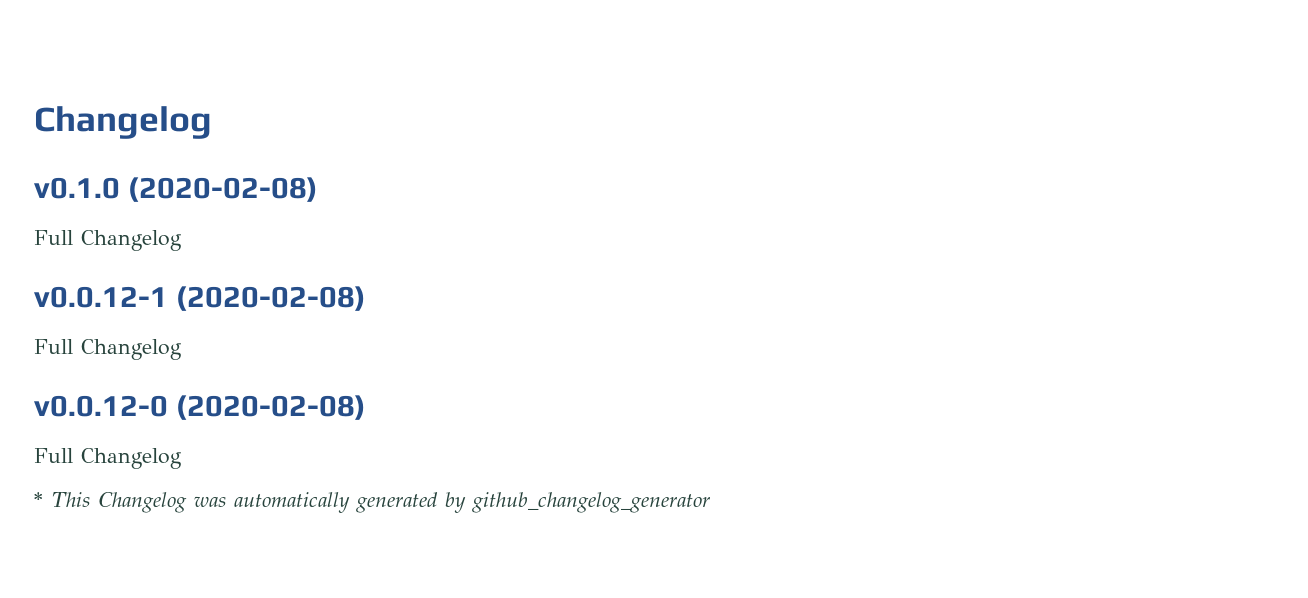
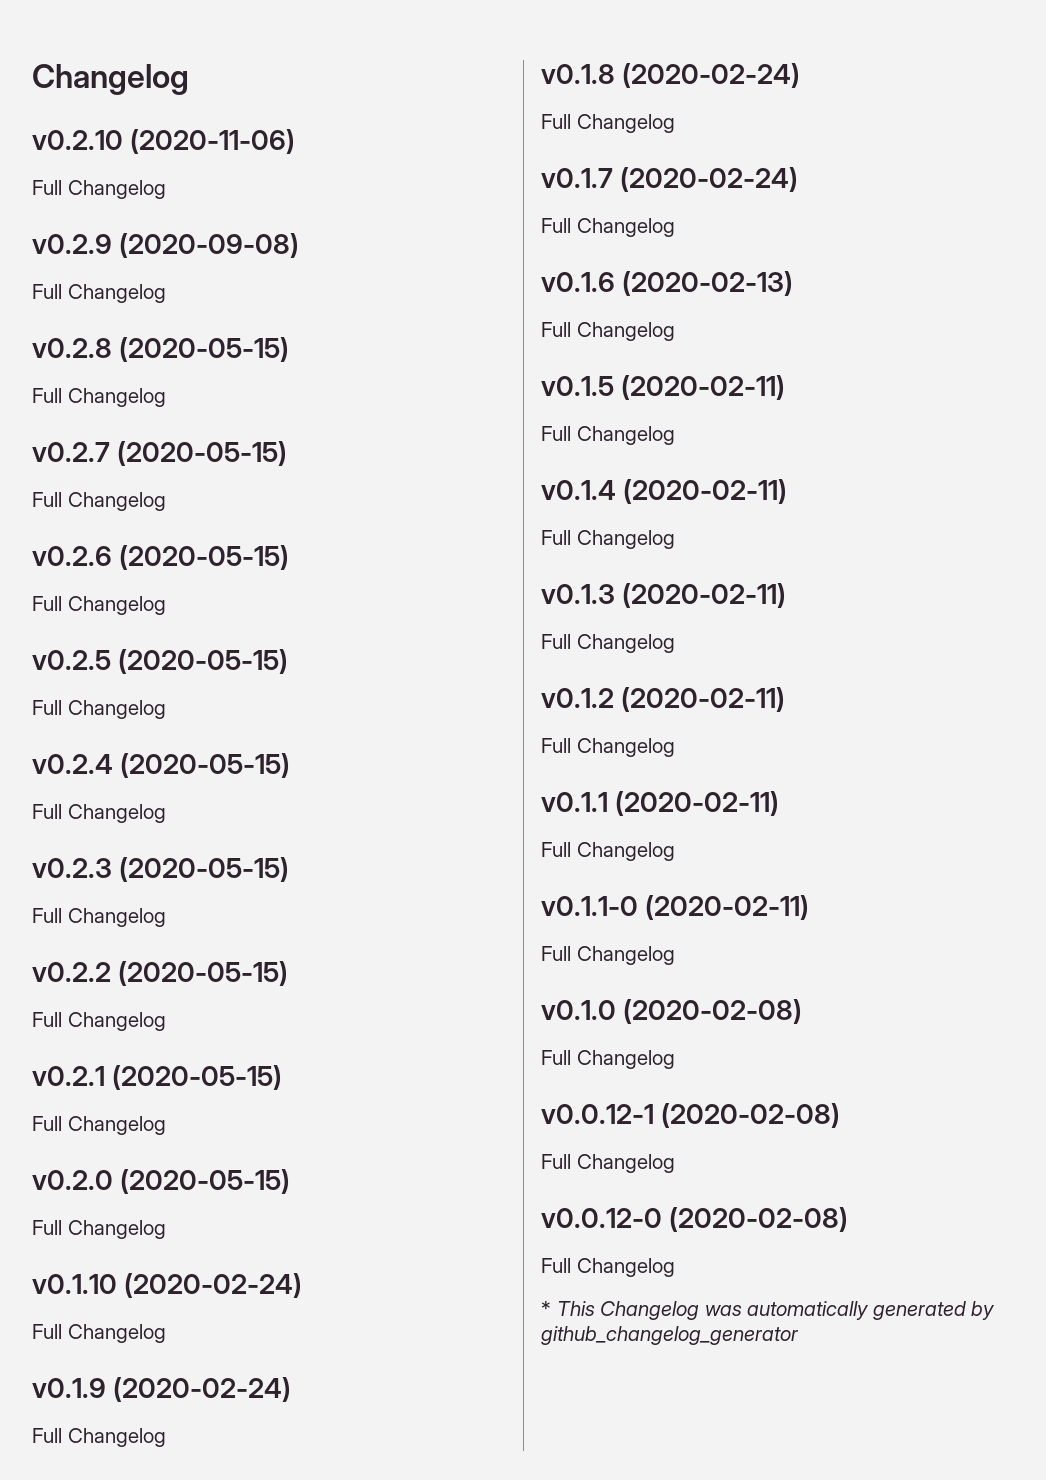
[34,106,212,139] Changelog -> [32,64,189,95] [32,129,296,154] [32,180,166,199] [32,233,300,258] [32,284,166,303] [32,337,290,362] [32,388,166,407] [32,441,288,466] [32,492,166,511] [32,545,290,570] [32,596,166,615] [32,649,289,674] [32,700,166,719] [32,753,291,778] [32,804,166,823] [32,857,290,882] [32,908,166,927] [32,961,289,986] [32,1012,166,1031] [32,1065,283,1090] [32,1116,166,1135] [32,1169,291,1194] [32,1220,166,1239] [32,1273,303,1298] [32,1324,166,1343] [32,1377,292,1402] [32,1428,166,1447] [541,63,801,88] [541,114,675,133] [541,167,799,192] [541,218,675,237] [541,271,794,296] [541,322,675,341] [541,375,786,400] [541,426,675,445] [541,479,788,504] [541,530,675,549] [541,583,787,608] [541,634,675,653] [541,687,786,712] [541,738,675,757] [541,791,780,816] [541,842,675,861] [541,895,810,920] [541,946,675,965] Changelog // v0.2.10 (2020-11-06) // Full Changelog // v0.2.9 (2020-09-08) // Full Changelog // v0.2.8 (2020-05-15) // Full Changelog // v0.2.7 (2020-05-15) // Full Changelog // v0.2.6 (2020-05-15) // Full Changelog // v0.2.5 (2020-05-15) // Full Changelog // v0.2.4 (2020-05-15) // Full Changelog // v0.2.3 (2020-05-15) // Full Changelog // v0.2.2 (2020-05-15) // Full Changelog // v0.2.1 (2020-05-15) // Full Changelog // v0.2.0 (2020-05-15) // Full Changelog // v0.1.10 (2020-02-24) // Full Changelog // v0.1.9 (2020-02-24) // Full Changelog // v0.1.8 (2020-02-24) // Full Changelog // v0.1.7 (2020-02-24) // Full Changelog // v0.1.6 (2020-02-13) // Full Changelog // v0.1.5 (2020-02-11) // Full Changelog // v0.1.4 (2020-02-11) // Full Changelog // v0.1.3 (2020-02-11) // Full Changelog // v0.1.2 (2020-02-11) // Full Changelog // v0.1.1 (2020-02-11) // Full Changelog // v0.1.1-0 (2020-02-11) // Full Changelog

